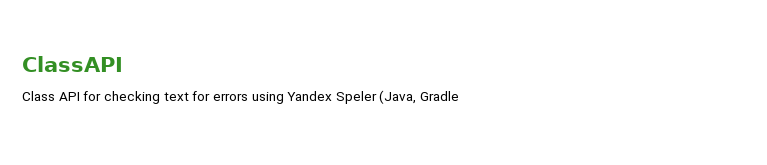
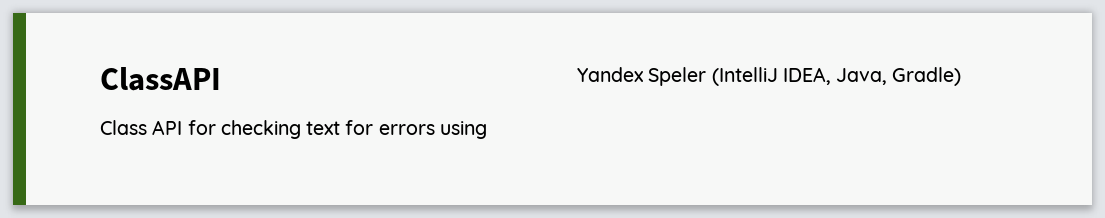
[379,90,460,104] (Java, Gradle -> [711,67,962,86] (IntelliJ IDEA, Java, Gradle)

